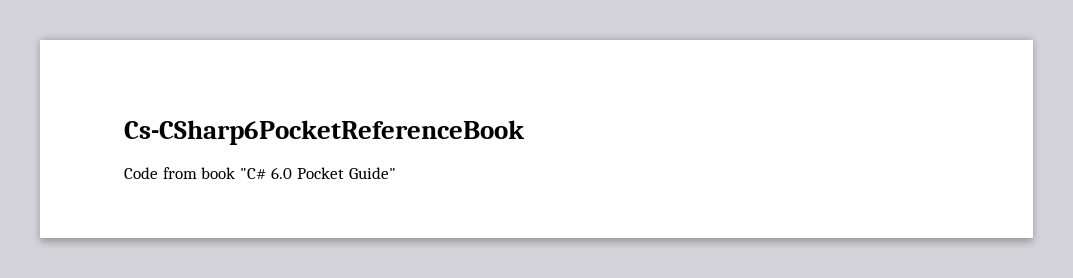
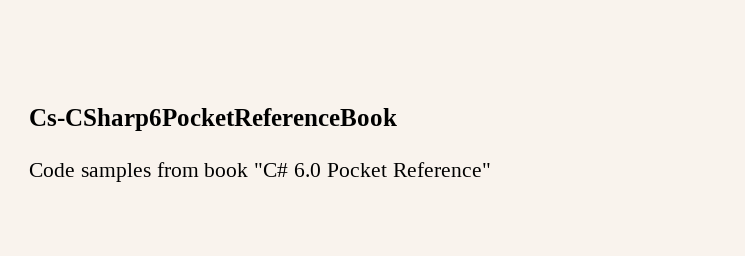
(158, 173) none -> [80,163,151,182] samples
[348,167,396,179] Guide" -> [392,162,491,177] Reference"

